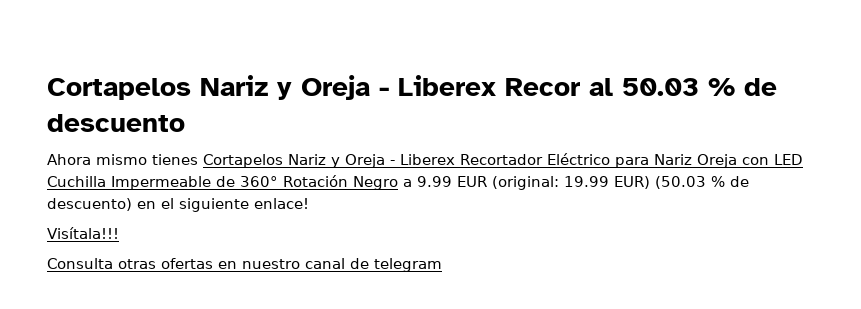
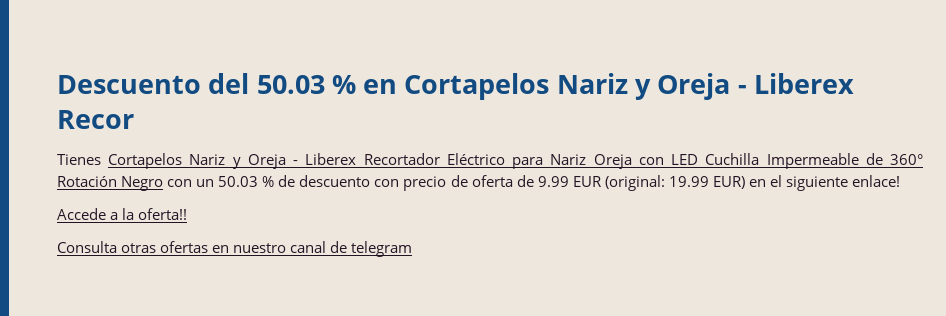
(47, 89) none -> [57,73,398,94] Descuento del 50.03 % en
[589,78,777,96] [47,114,185,132] [47,154,198,165] al 50.03 % de descuento // Ahora mismo tienes -> [57,154,101,165] // Tienes
[403,179,412,187] a -> [167,175,534,191] con un 50.03 % de descuento con precio de oferta de
[655,176,749,189] [47,198,132,211] (50.03 % de descuento) -> (745, 182) none
[47,227,119,239] Visítala!!! -> [57,208,188,220] Accede a la oferta!!

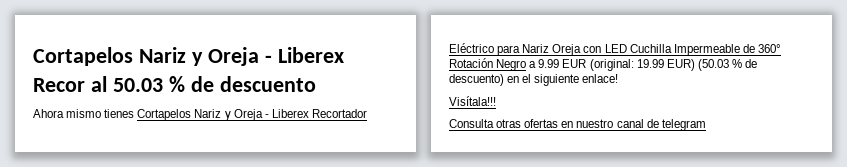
[57,73,398,94] Descuento del 50.03 % en -> (33, 56) none
[57,154,101,165] // Tienes -> [90,76,316,92] [33,109,135,118] al 50.03 % de descuento // Ahora mismo tienes
[167,175,534,191] con un 50.03 % de descuento con precio de oferta de -> [529,61,537,68] a
(745, 182) none -> [697,59,758,71] [449,74,504,86] (50.03 % de descuento)
[57,208,188,220] Accede a la oferta!! -> [449,96,496,106] Visítala!!!

